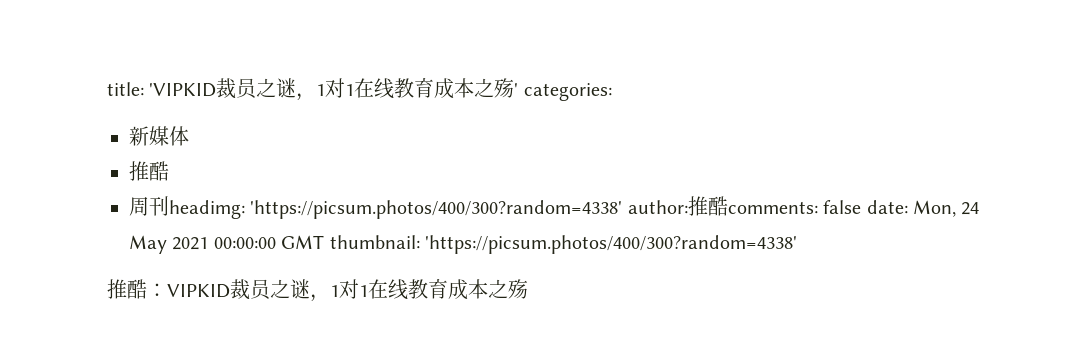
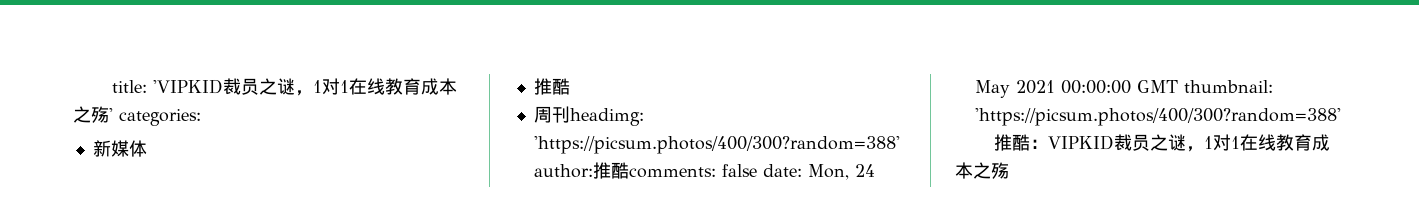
[250,200,623,219] 'https://picsum.photos/400/300?random=4338' -> [533,136,900,154] 'https://picsum.photos/400/300?random=388'
[425,235,797,254] 'https://picsum.photos/400/300?random=4338' -> [974,108,1341,126] 'https://picsum.photos/400/300?random=388'

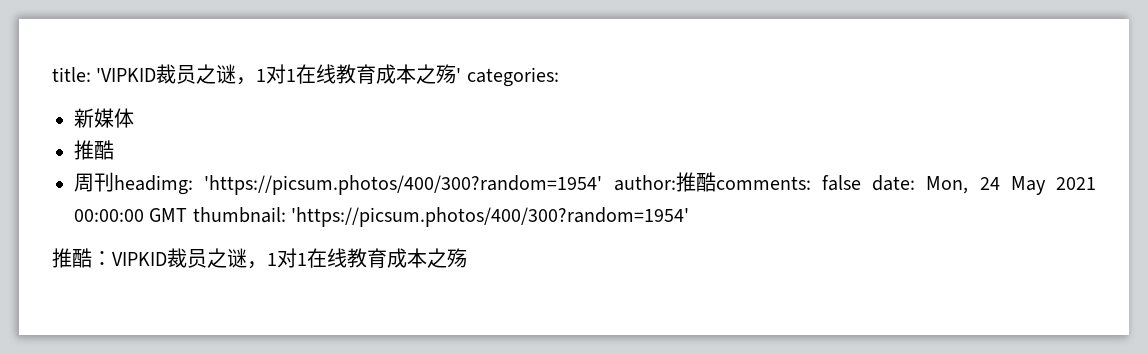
[533,136,900,154] 'https://picsum.photos/400/300?random=388' -> [204,175,603,195] 'https://picsum.photos/400/300?random=1954'
[974,108,1341,126] 'https://picsum.photos/400/300?random=388' -> [291,207,690,227] 'https://picsum.photos/400/300?random=1954'

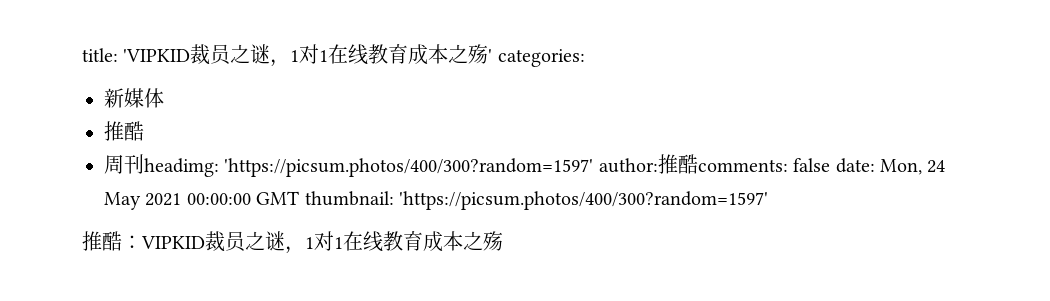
[204,175,603,195] 'https://picsum.photos/400/300?random=1954' -> [224,158,594,177] 'https://picsum.photos/400/300?random=1597'
[291,207,690,227] 'https://picsum.photos/400/300?random=1954' -> [399,191,768,210] 'https://picsum.photos/400/300?random=1597'

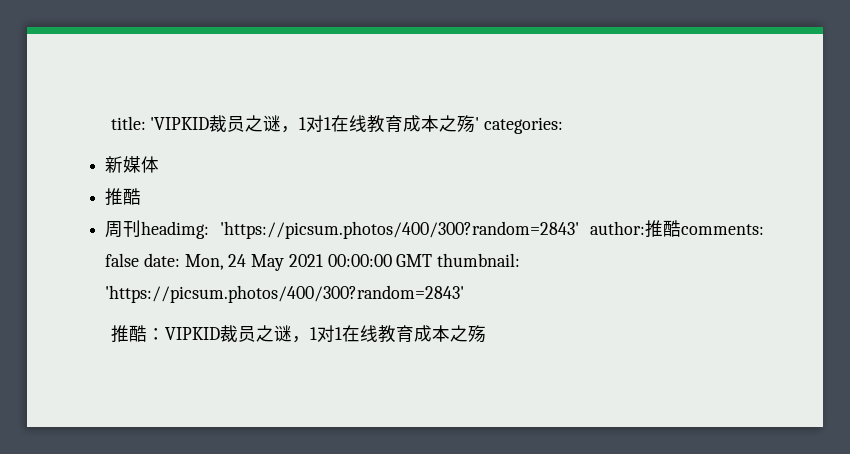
[224,158,594,177] 'https://picsum.photos/400/300?random=1597' -> [220,221,580,239] 'https://picsum.photos/400/300?random=2843'
[399,191,768,210] 'https://picsum.photos/400/300?random=1597' -> [105,285,465,303] 'https://picsum.photos/400/300?random=2843'

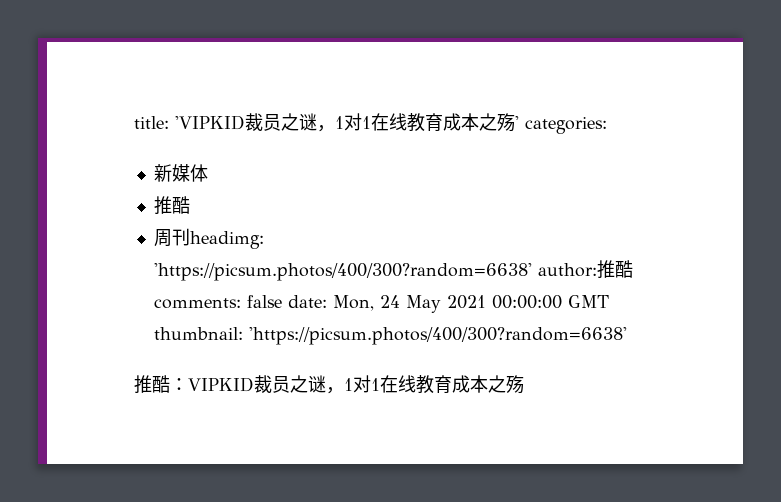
[220,221,580,239] 'https://picsum.photos/400/300?random=2843' -> [153,263,532,281] 'https://picsum.photos/400/300?random=6638'
[105,285,465,303] 'https://picsum.photos/400/300?random=2843' -> [248,327,627,345] 'https://picsum.photos/400/300?random=6638'

